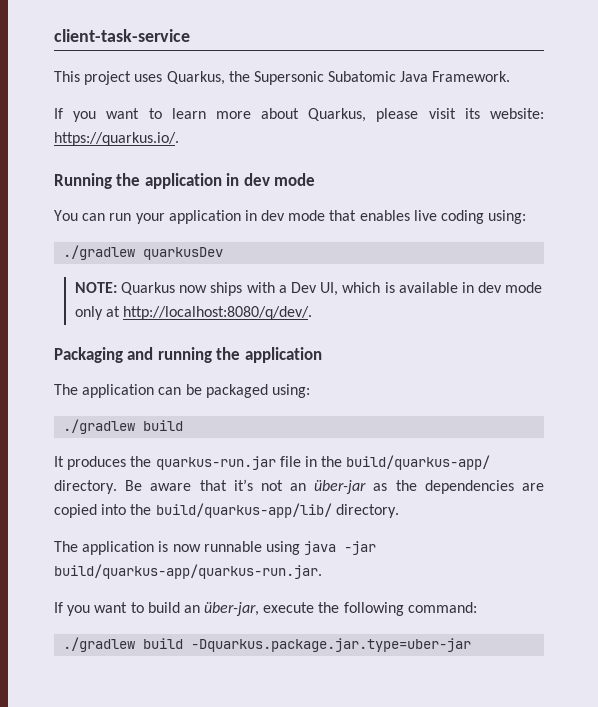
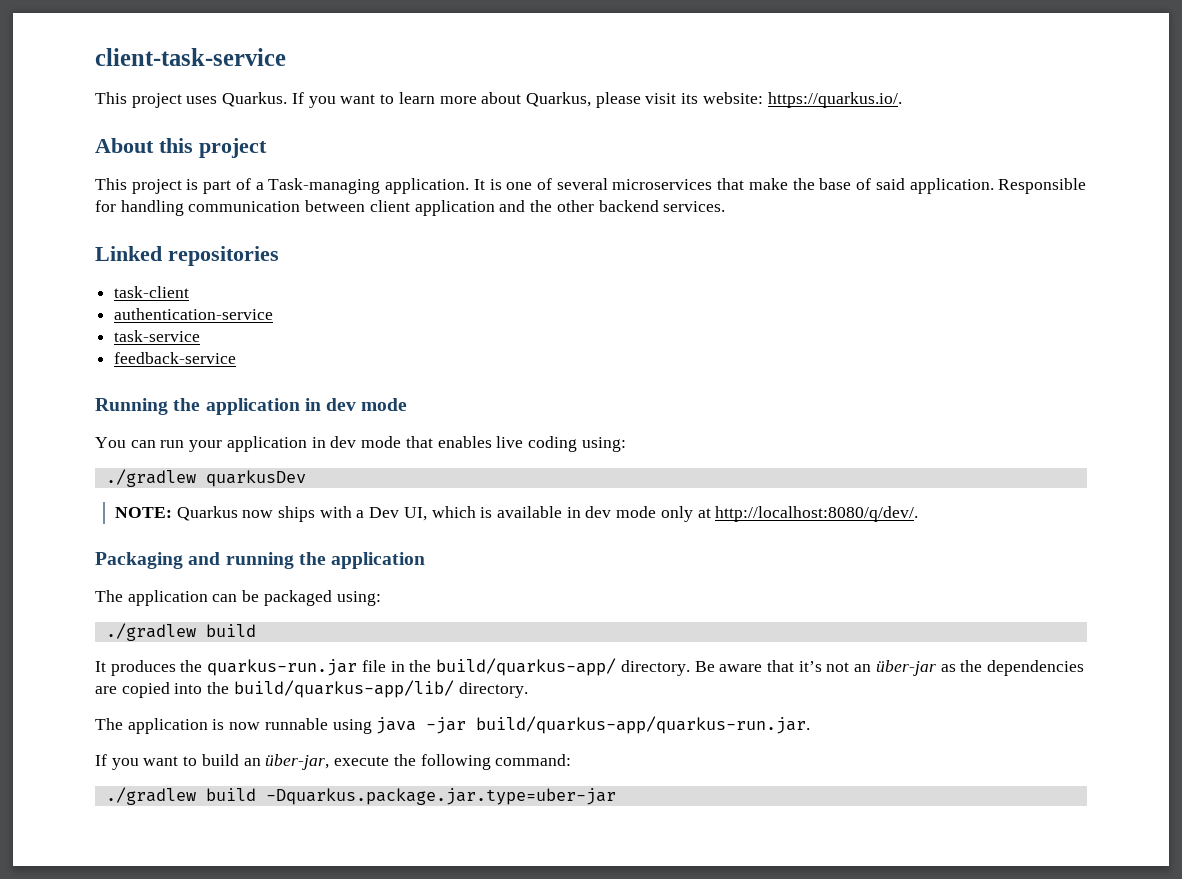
[166,71,511,85] Quarkus, the Supersonic Subatomic Java Framework. // -> [222,92,288,107] Quarkus.
(179, 139) none -> [95,138,267,158] [95,178,1087,194] [95,200,726,216] [95,246,279,266] [114,286,190,298] [114,308,274,320] [114,330,201,342] [114,352,237,364] // About this project // This project is part of a Task-managing application. It is one of several microservices that make the base of said application. Responsible for handling communication between client application and the other backend services. // Linked repositories // task-client // authentication-service // task-service // feedback-service

